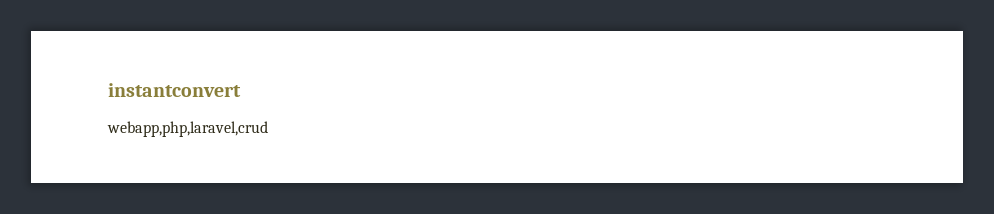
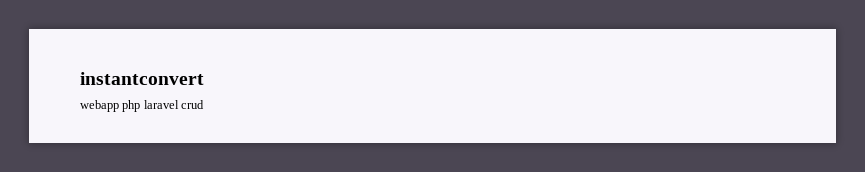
[107,121,268,137] webapp,php,laravel,crud -> [80,100,205,112] webapp php laravel crud

